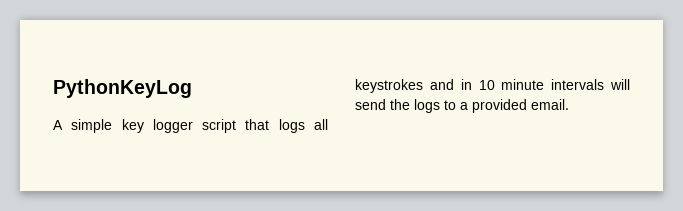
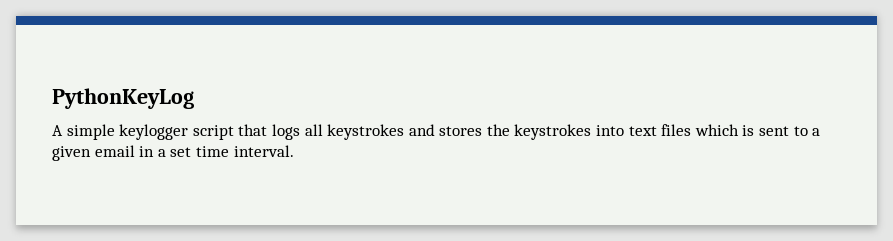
[121,119,193,133] key logger -> [119,124,189,140] keylogger
[460,79,630,90] [355,99,569,113] in 10 minute intervals will send the logs to a provided email. -> [439,124,821,140] [52,145,294,161] stores the keystrokes into text files which is sent to a given email in a set time interval.

